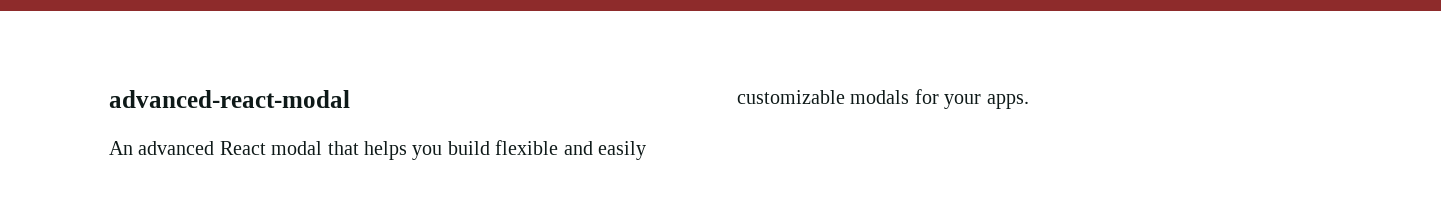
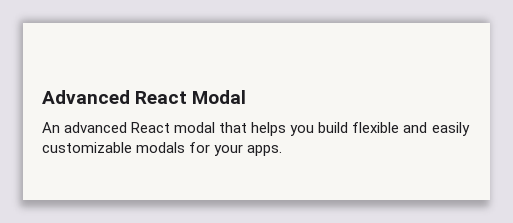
[109,90,350,108] advanced-react-modal -> [42,90,247,104] Advanced React Modal

